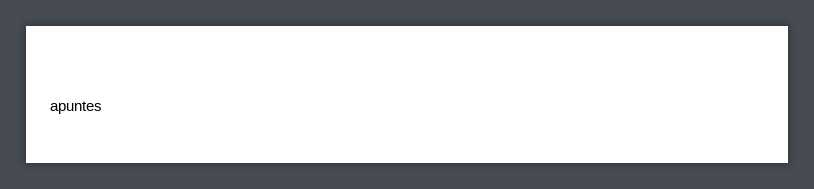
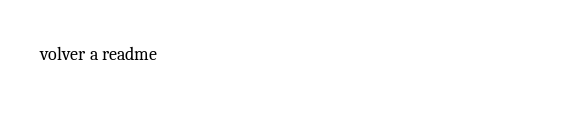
[50,101,102,114] apuntes -> [39,46,158,60] volver a readme

